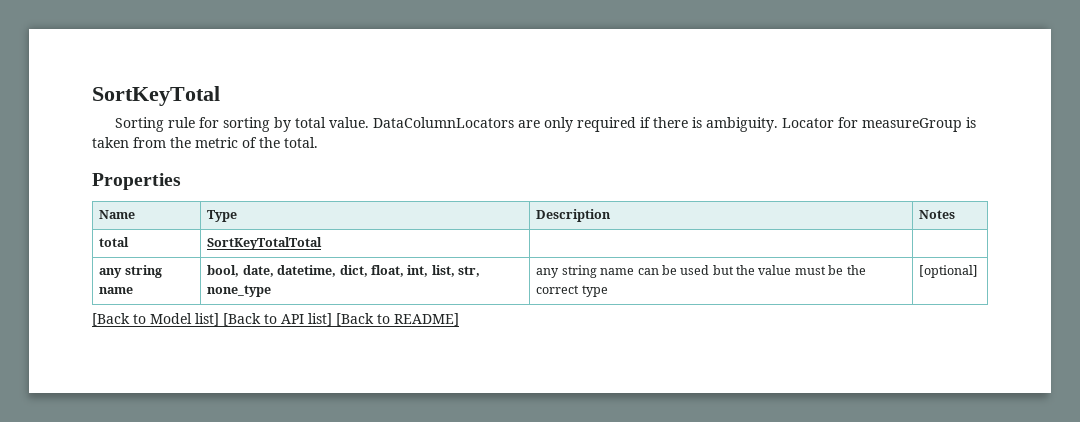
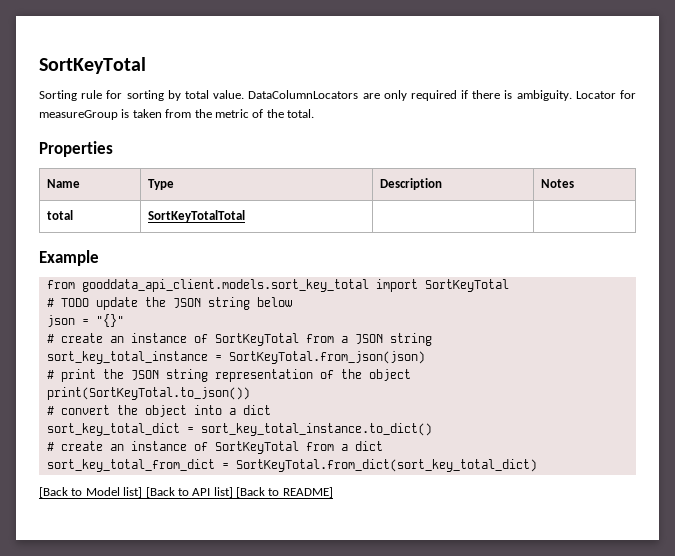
[99,265,162,278] [99,287,134,294] [207,265,481,277] [207,285,272,297] [536,265,866,278] [536,285,608,297] [919,265,979,278] // any string name | bool, date, datetime, dict, float, int, list, str, none_type | any string name can be used but the value must be the correct type | [optional] -> [39,250,99,266] [46,279,509,292] [46,297,292,310] [46,314,124,327] [46,333,432,346] [46,351,425,364] [46,369,411,382] [46,387,250,400] [46,405,271,417] [46,423,432,436] [46,441,383,454] [46,459,537,472] // Example // from gooddata_api_client.models.sort_key_total import SortKeyTotal // # TODO update the JSON string below // json = "{}" // # create an instance of SortKeyTotal from a JSON string // sort_key_total_instance = SortKeyTotal.from_json(json) // # print the JSON string representation of the object // print(SortKeyTotal.to_json()) // # convert the object into a dict // sort_key_total_dict = sort_key_total_instance.to_dict() // # create an instance of SortKeyTotal from a dict // sort_key_total_from_dict = SortKeyTotal.from_dict(sort_key_total_dict)

